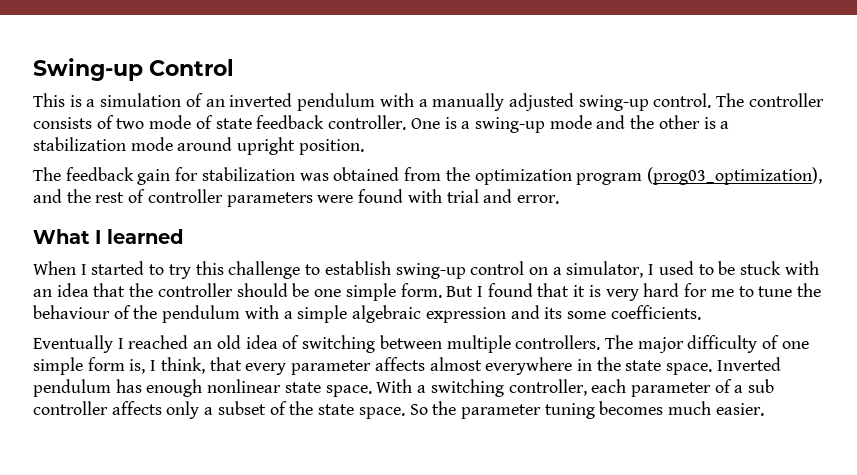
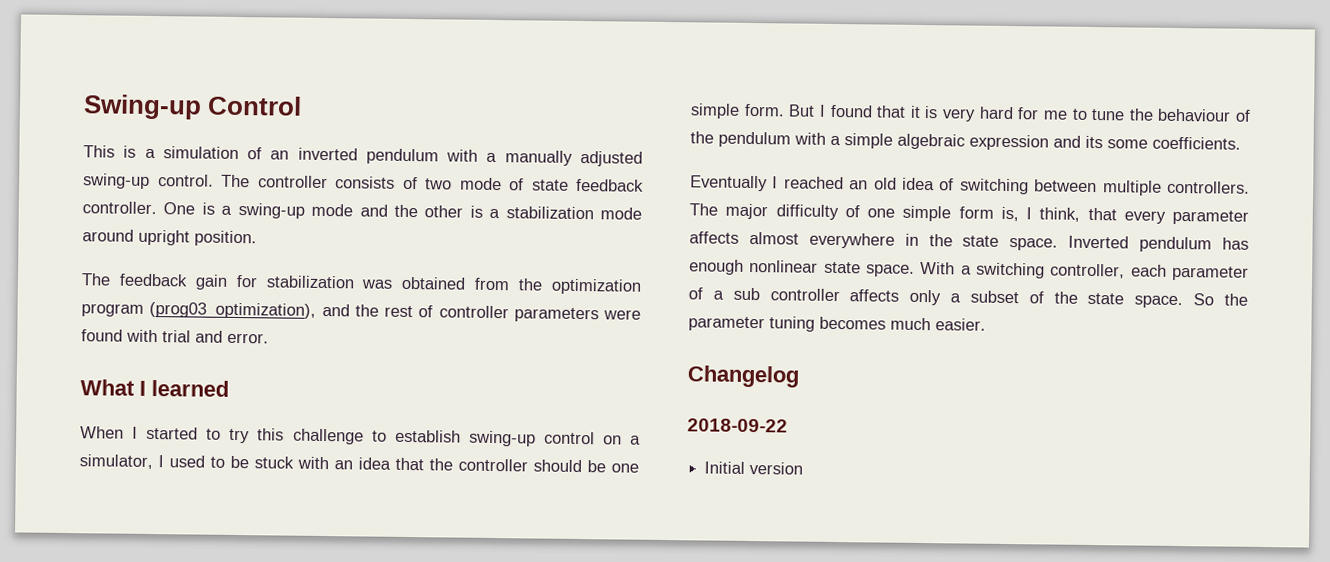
(764, 409) none -> [687,365,800,388] [687,418,788,433] [704,461,804,475] // Changelog // 2018-09-22 // Initial version

